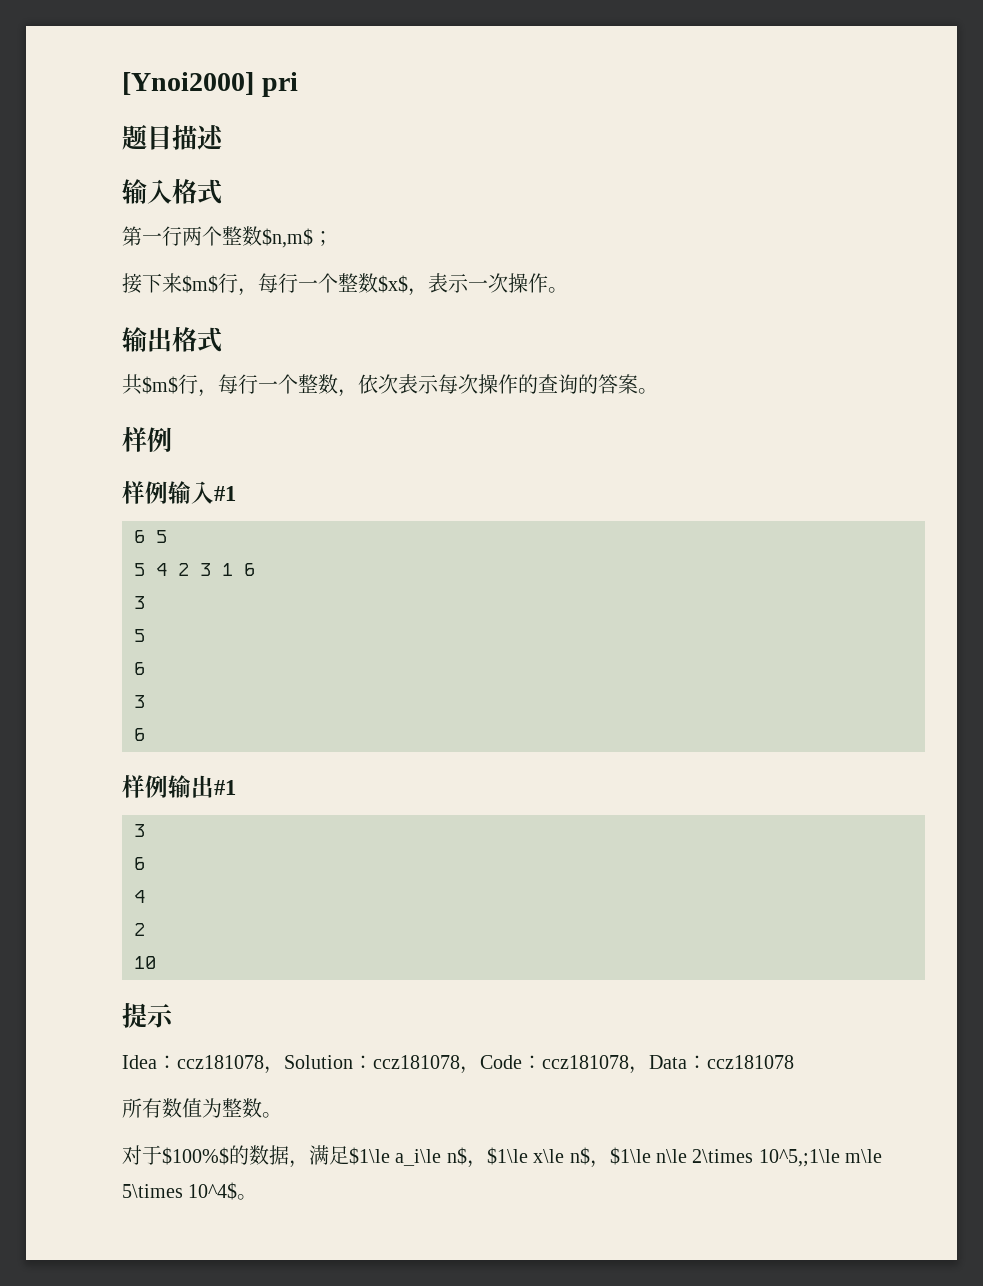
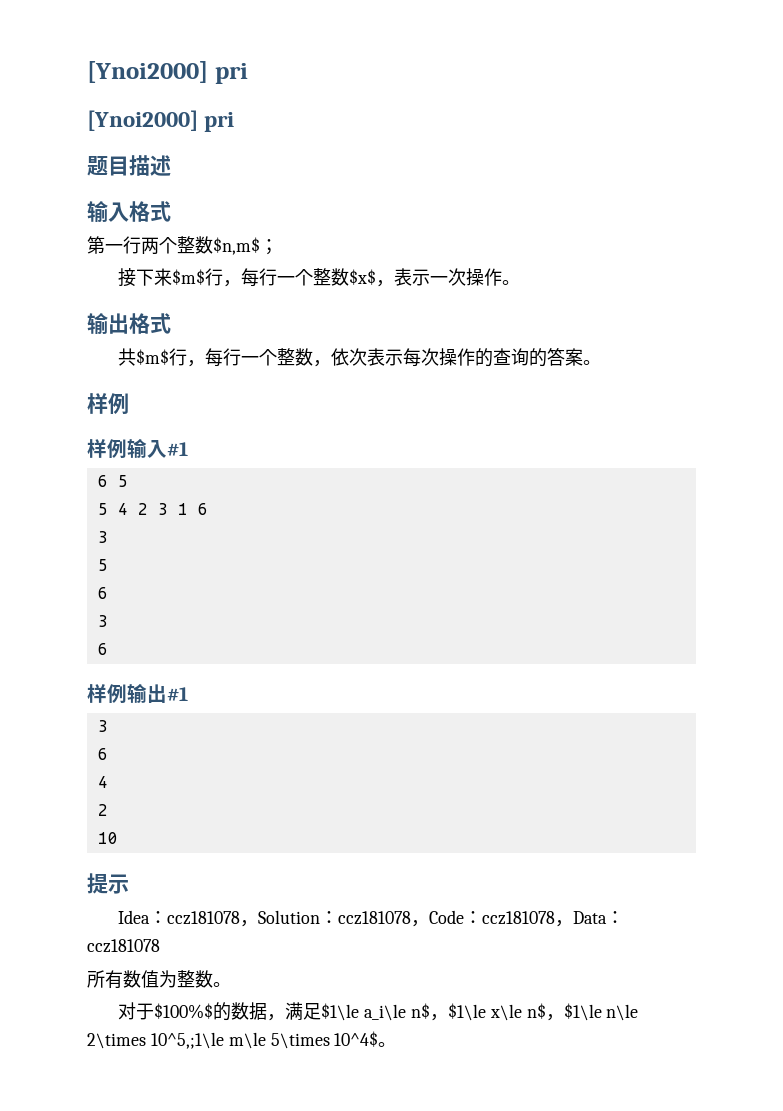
[122,72,298,97] [Ynoi2000] pri -> [87,61,248,84] [87,110,235,132] [Ynoi2000] pri // [Ynoi2000] pri

